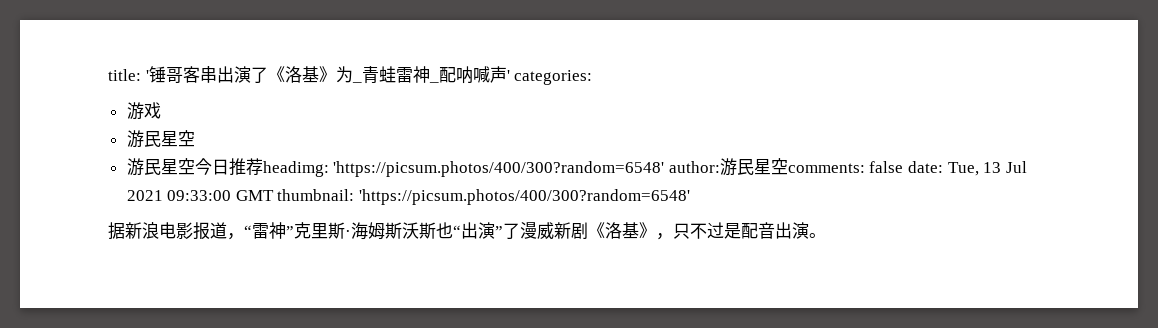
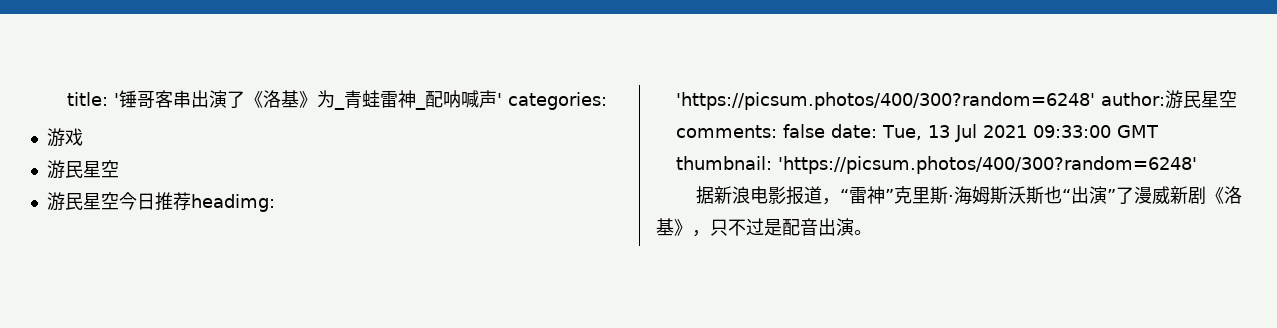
[333,161,665,177] 'https://picsum.photos/400/300?random=6548' -> [675,92,1095,110] 'https://picsum.photos/400/300?random=6248'
[359,189,691,205] 'https://picsum.photos/400/300?random=6548' -> [777,156,1197,174] 'https://picsum.photos/400/300?random=6248'

